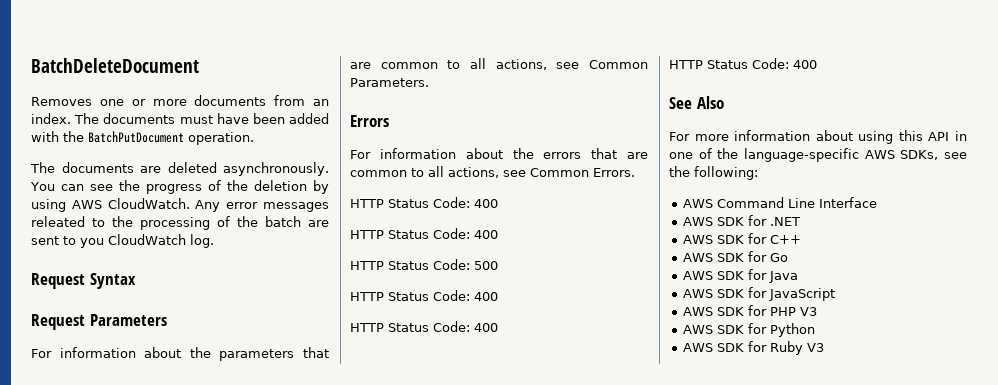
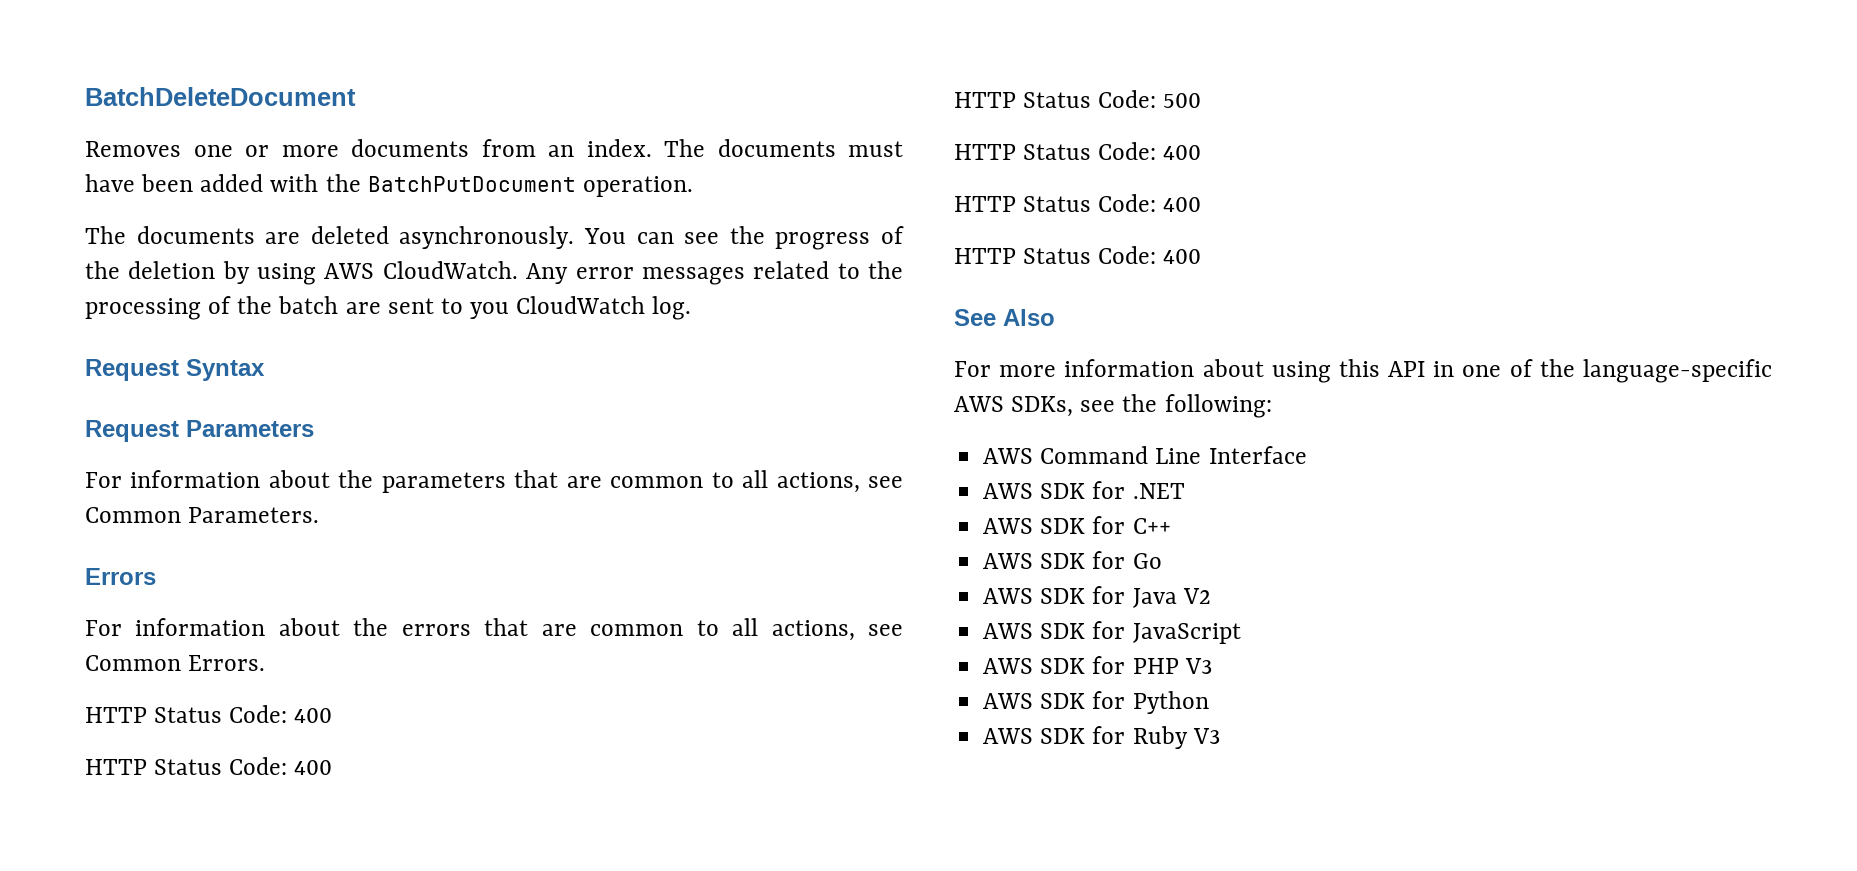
[31,216,85,227] releated -> [753,261,830,279] related
(799, 277) none -> [1182,588,1211,604] V2

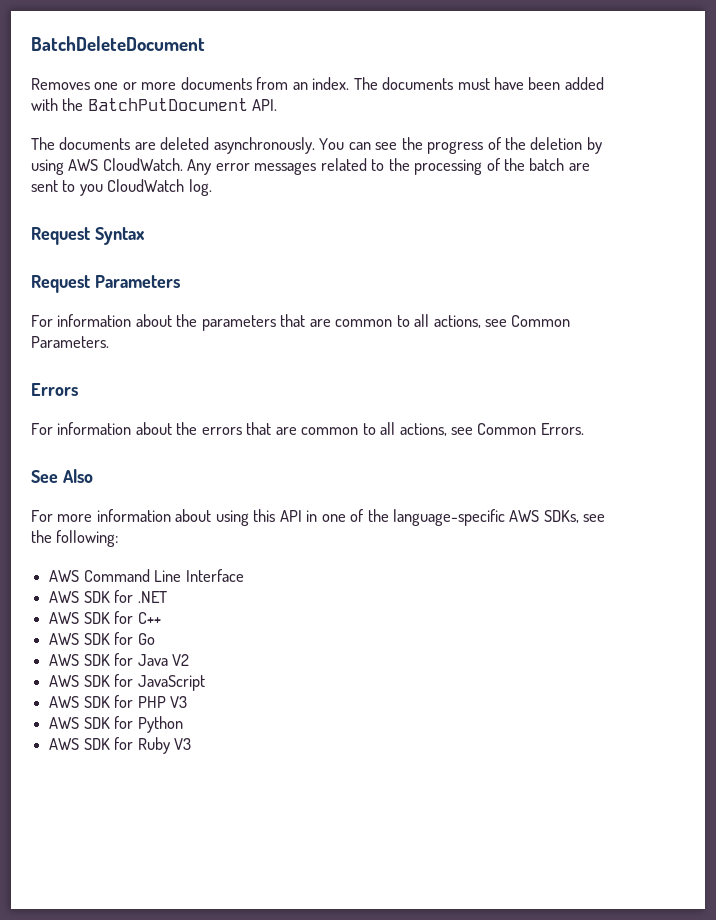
[582,176,693,197] operation. -> [252,99,278,111] API.
[85,705,333,723] [85,757,333,775] [954,90,1202,108] [954,142,1202,160] [954,194,1202,212] [954,246,1202,264] // HTTP Status Code: 400 // HTTP Status Code: 400 // HTTP Status Code: 500 // HTTP Status Code: 400 // HTTP Status Code: 400 // HTTP Status Code: 400 -> (584, 429) none

